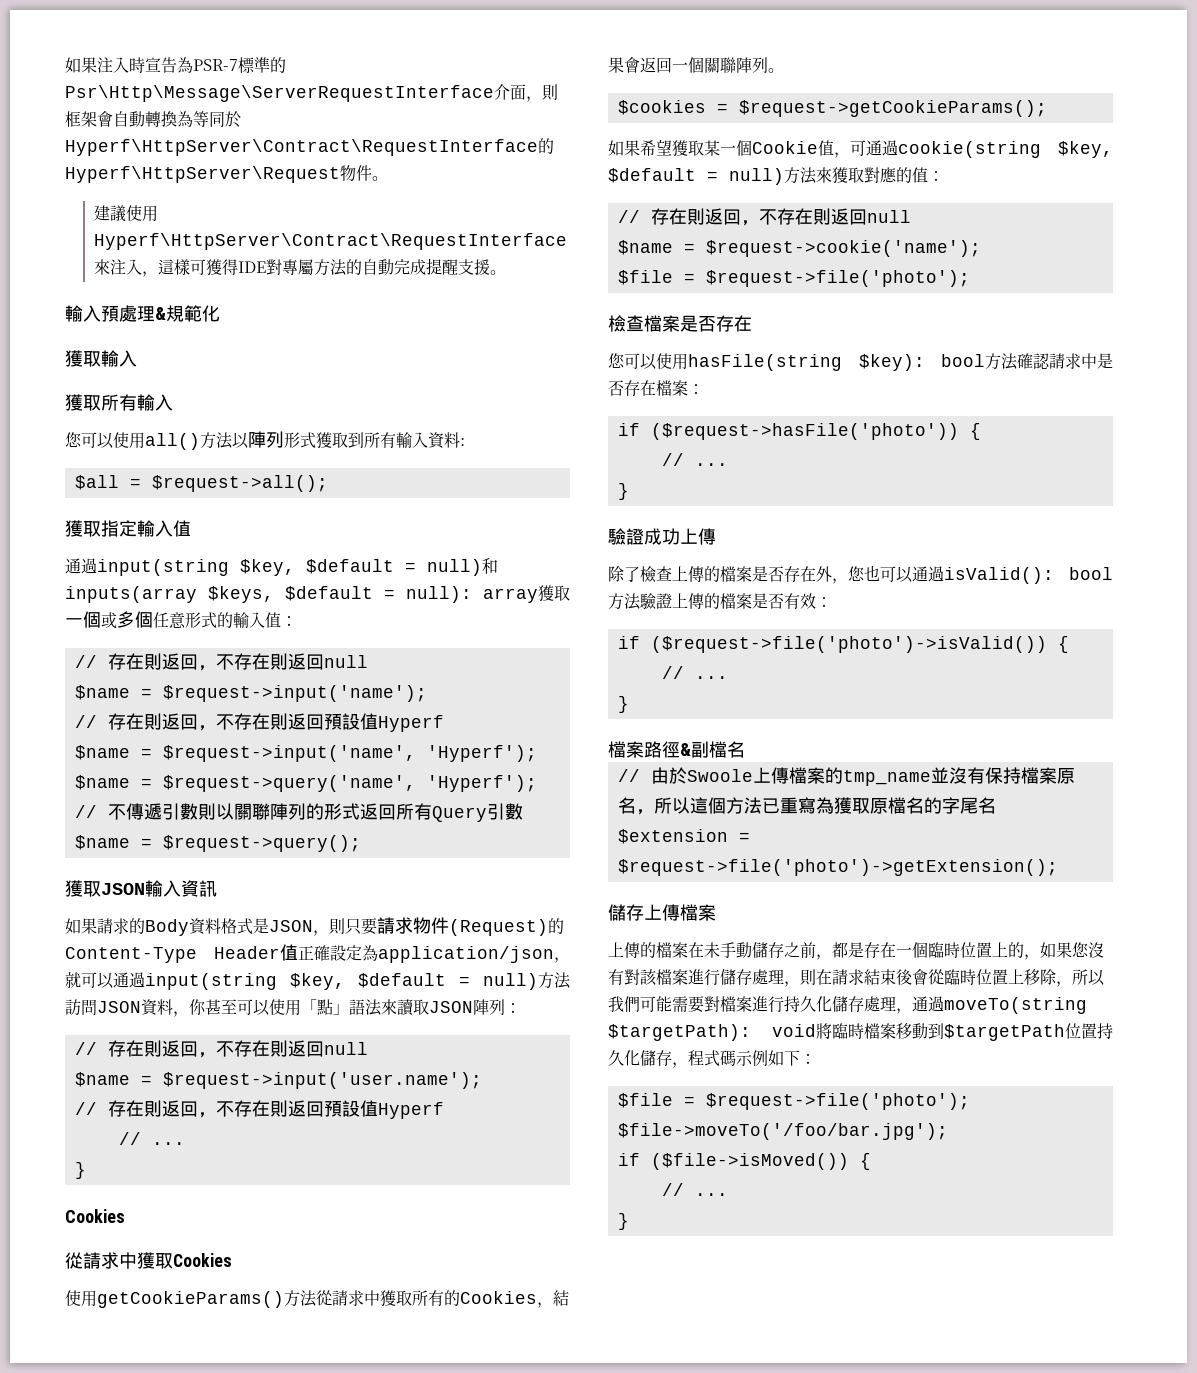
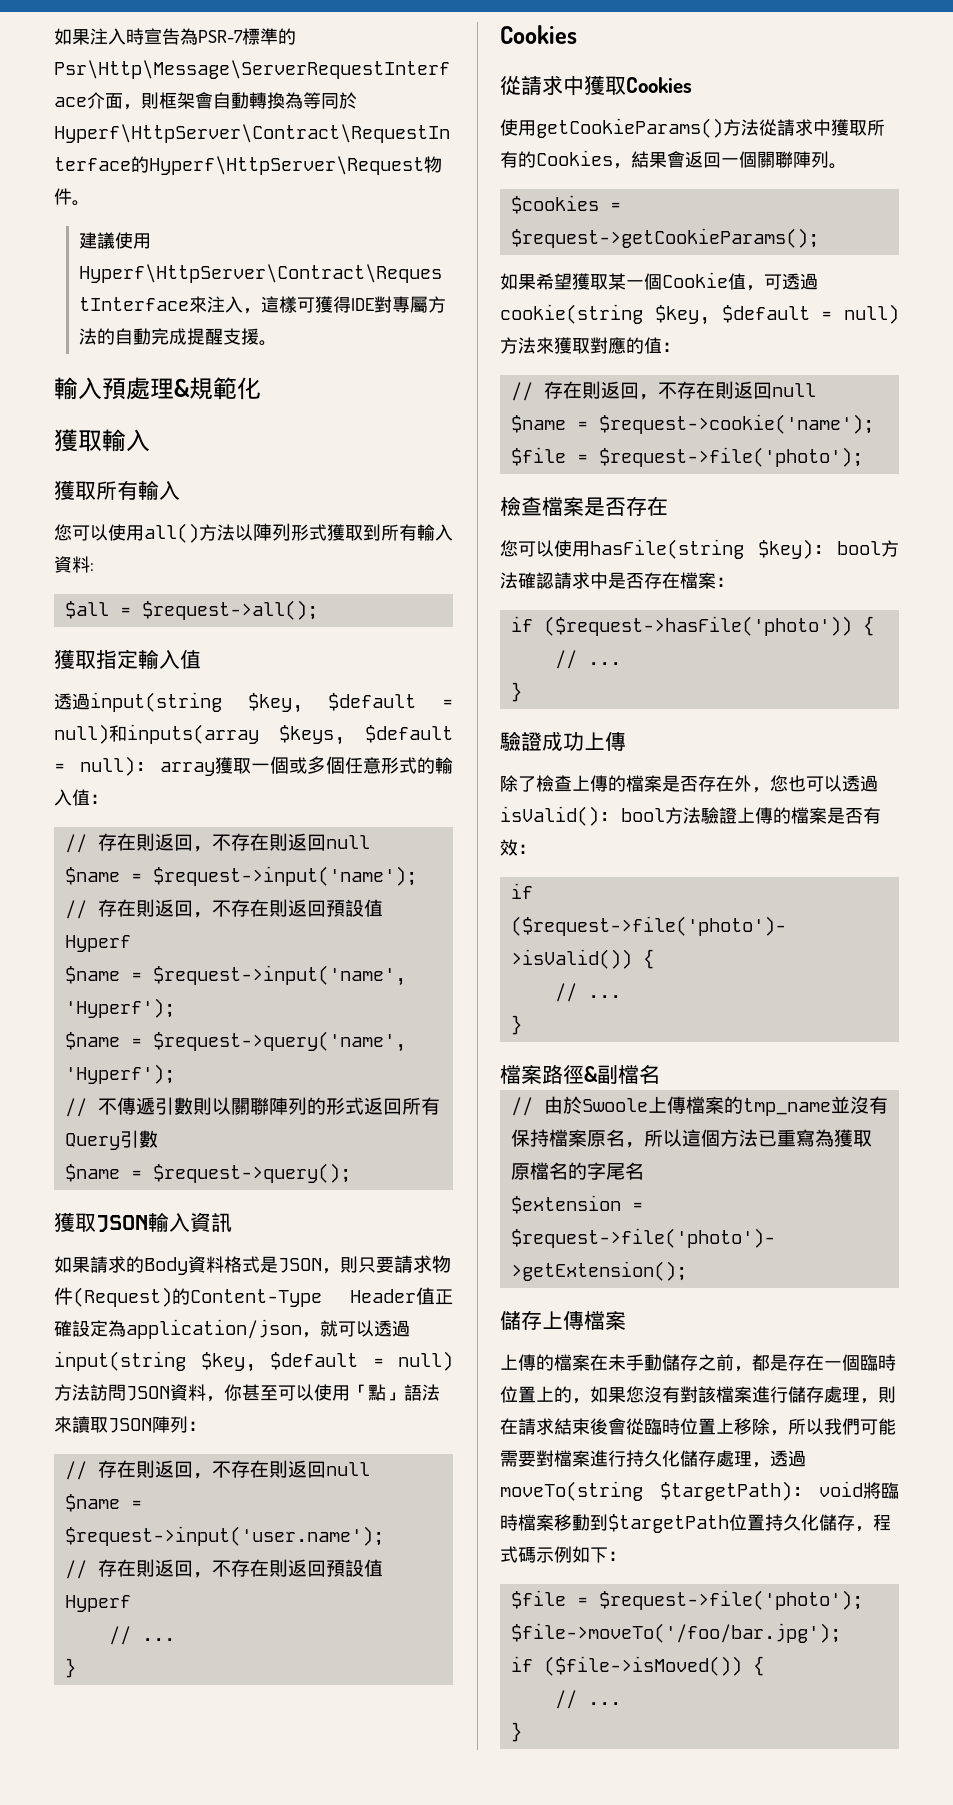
[65,558,81,574] 通 -> [54,693,72,710] 透
[113,972,129,988] 通 -> [374,1320,392,1337] 透
[866,140,882,156] 通 -> [782,273,800,290] 透
[912,566,928,582] 通 -> [842,775,860,792] 透
[912,996,928,1012] 通 -> [770,1450,788,1467] 透

